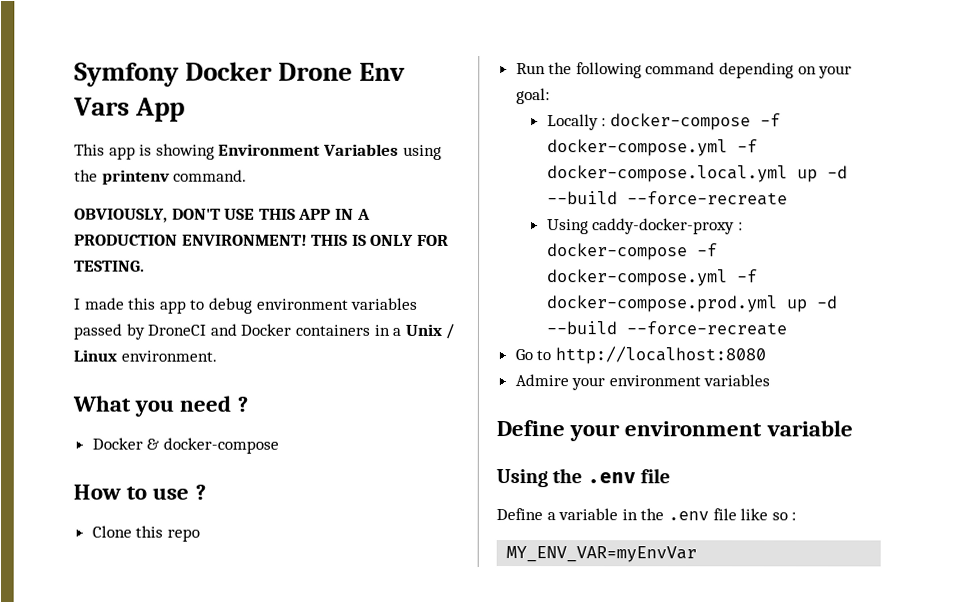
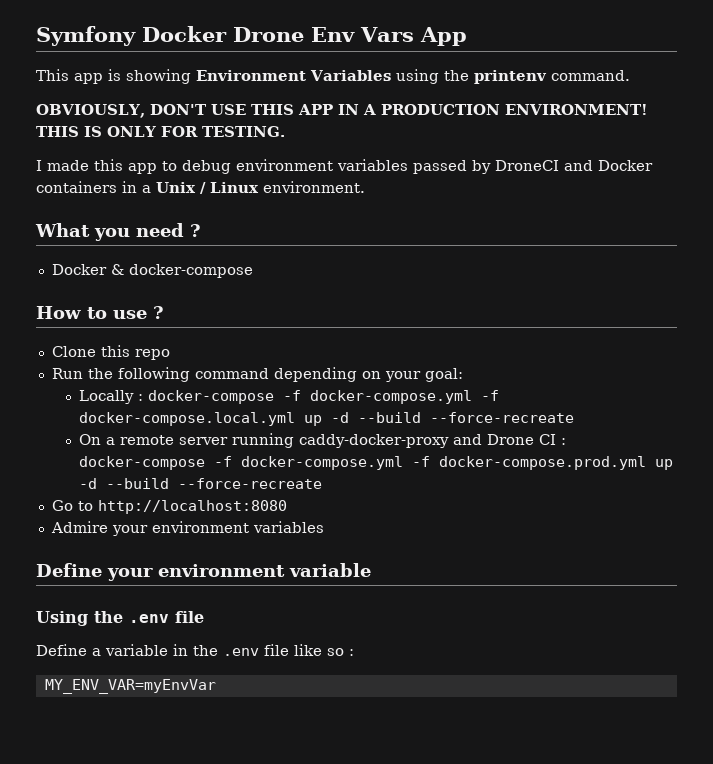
[546,218,736,235] Using caddy-docker-proxy -> [79,433,557,448] On a remote server running caddy-docker-proxy and Drone CI

